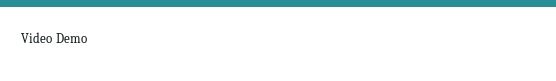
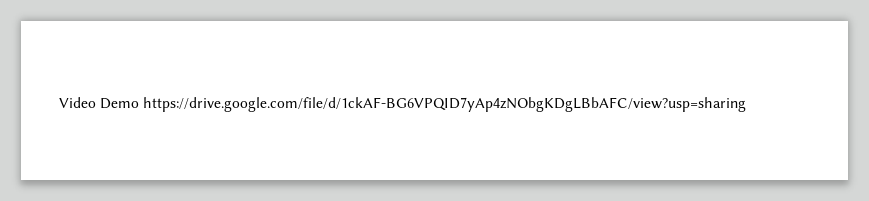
(87, 38) none -> [143,97,747,112] https://drive.google.com/file/d/1ckAF-BG6VPQID7yAp4zNObgKDgLBbAFC/view?usp=sharing

